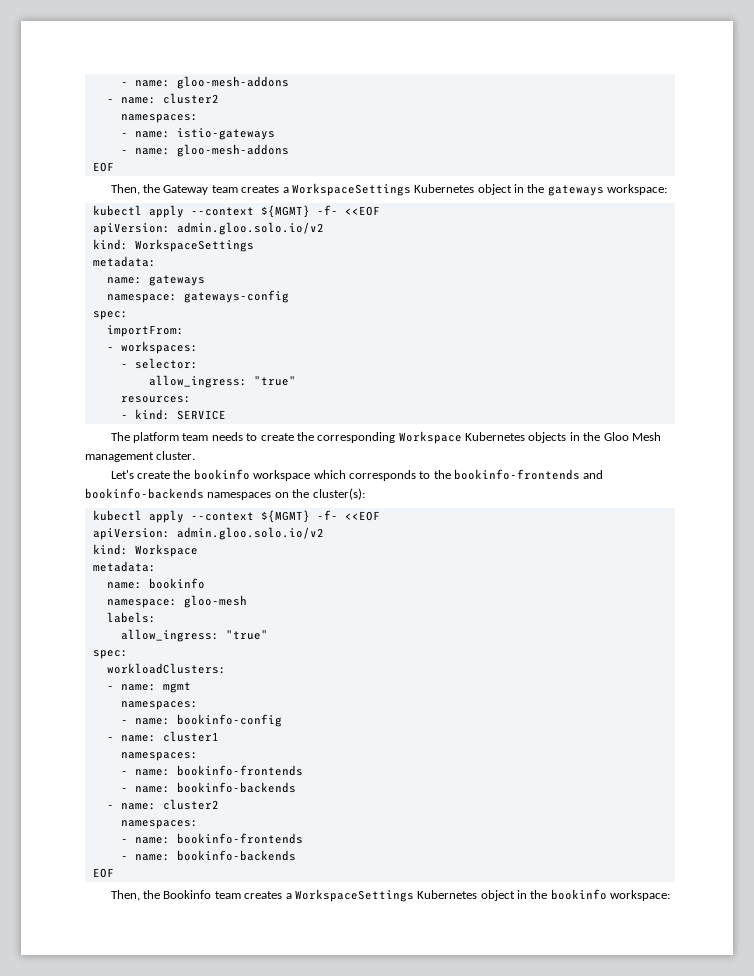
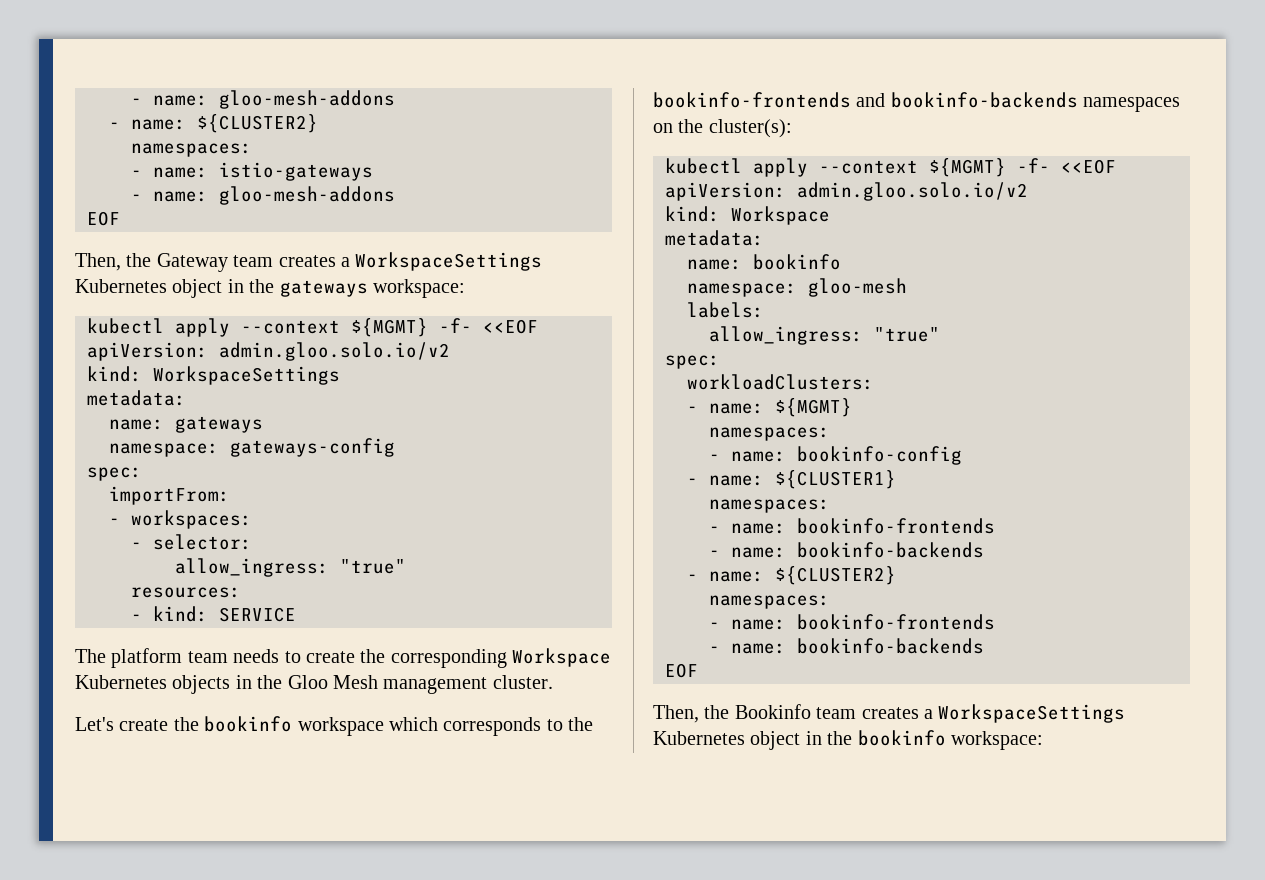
[162,93,219,104] cluster2 -> [197,114,318,133] ${CLUSTER2}
[162,682,191,693] mgmt -> [775,398,852,417] ${MGMT}
[162,731,219,742] cluster1 -> [775,470,896,489] ${CLUSTER1}
[162,799,219,810] cluster2 -> [775,566,896,585] ${CLUSTER2}

